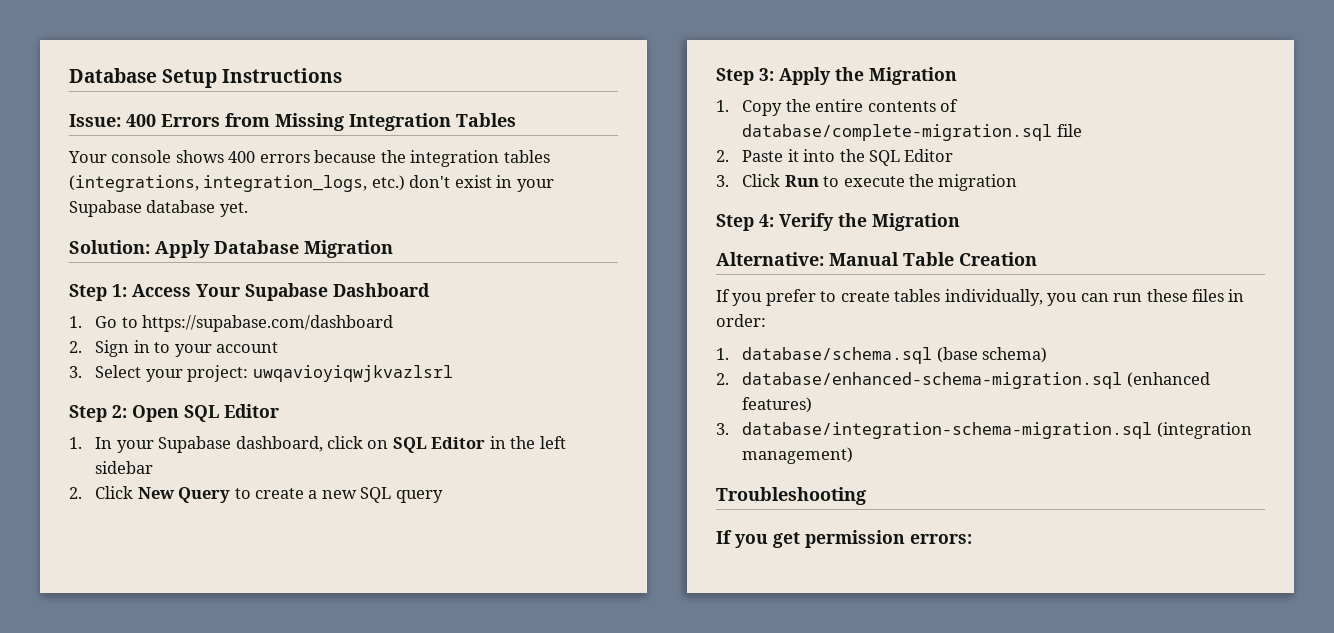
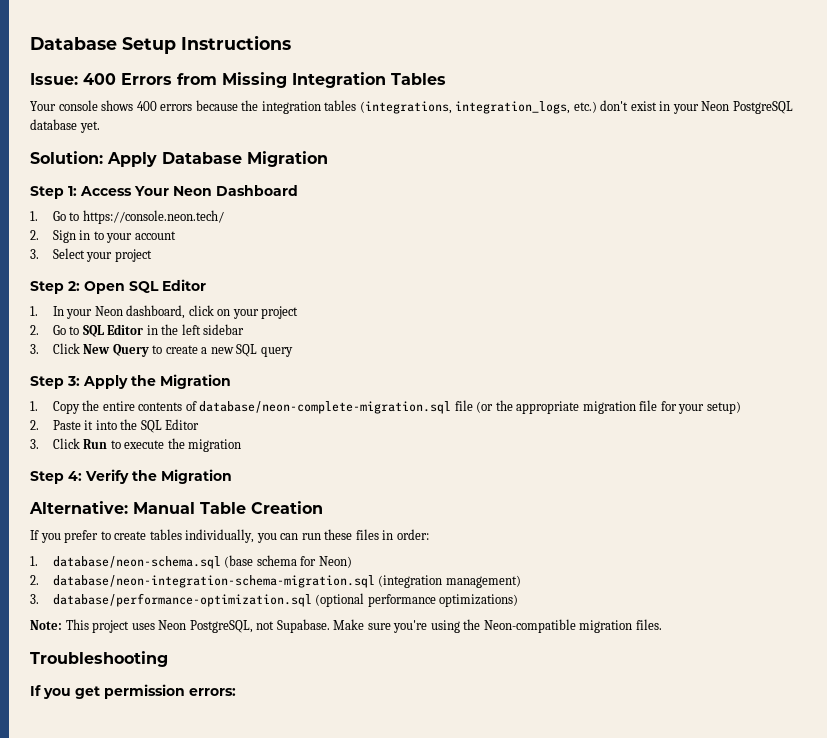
[69,200,142,217] Supabase -> [701,101,793,114] Neon PostgreSQL
[245,283,328,301] Supabase -> [173,186,212,196] Neon
[142,315,394,332] https://supabase.com/dashboard -> [82,210,224,224] https://console.neon.tech/
[187,365,453,382] project: uwqavioyiqwjkvazlsrl -> [114,249,152,262] project
[158,436,232,453] Supabase -> [94,306,123,316] Neon
(389, 444) none -> [232,306,299,319] [30,325,80,335] your project // 2. Go to
[69,487,82,499] 2. -> [30,344,39,354] 3.
[742,124,1082,141] database/complete-migration.sql file -> [199,400,741,414] database/neon-complete-migration.sql file (or the appropriate migration file for your setup)
[742,347,1048,364] [716,372,1210,389] [742,397,813,413] [716,422,1252,439] [742,447,854,464] database/schema.sql (base schema) // 2. database/enhanced-schema-migration.sql (enhanced features) // 3. database/integration-schema-migration.sql (integration management) -> [52,555,352,569] [30,575,521,588] [30,593,519,607] [30,619,662,633] database/neon-schema.sql (base schema for Neon) // 2. database/neon-integration-schema-migration.sql (integration management) // 3. database/performance-optimization.sql (optional performance optimizations) // Note: This project uses Neon PostgreSQL, not Supabase. Make sure you're using the Neon-compatible migration files.

